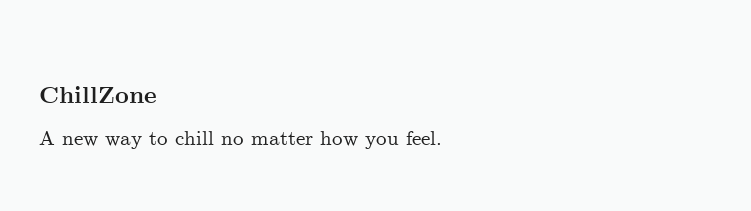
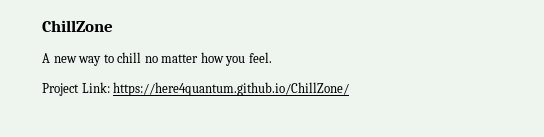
(442, 138) none -> [42,82,350,96] // Project Link: https://here4quantum.github.io/ChillZone/

